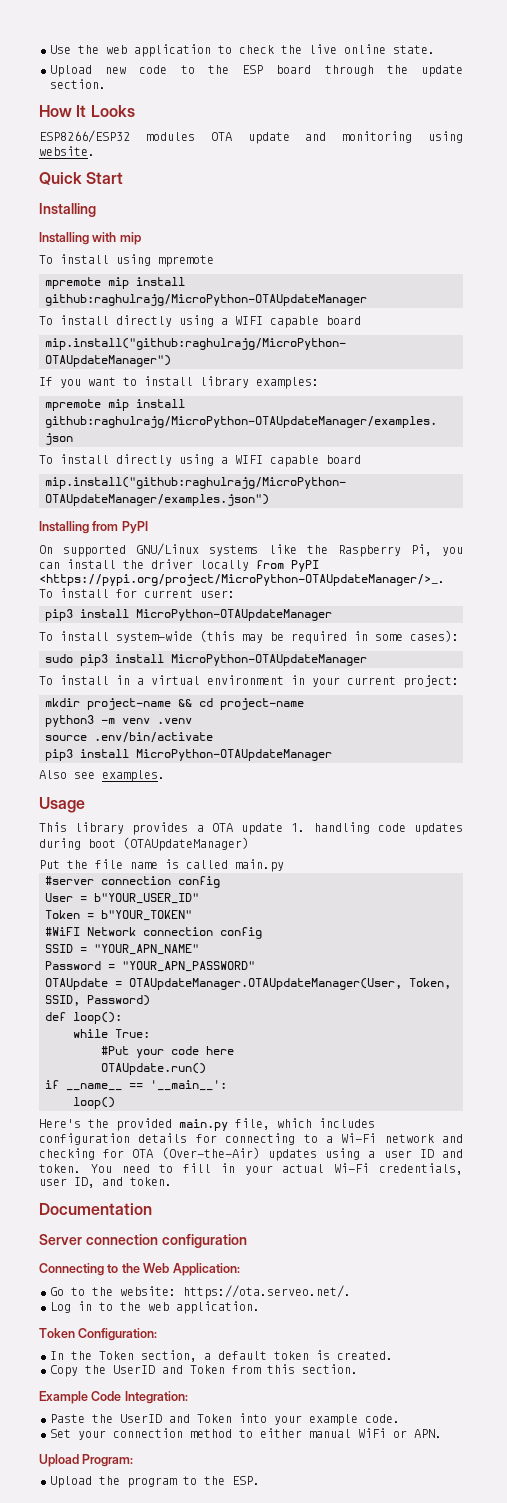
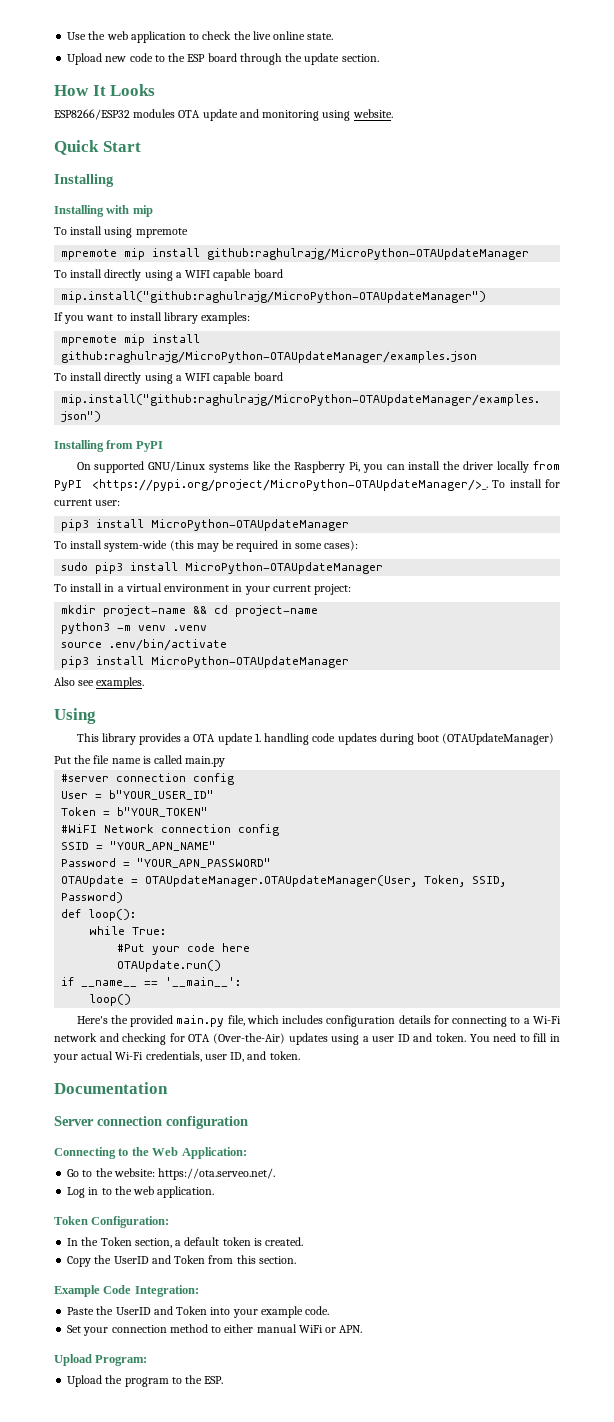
[39,797,85,813] Usage -> [54,708,96,724] Using

